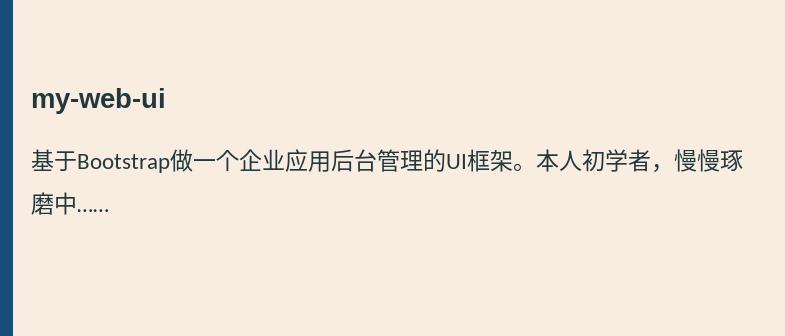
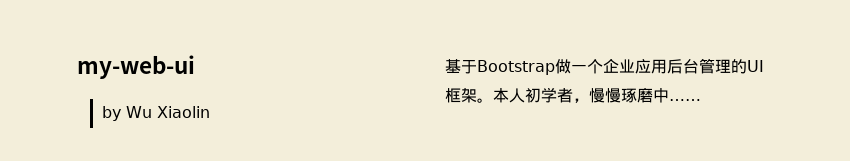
(166, 101) none -> [101,106,210,121] // by Wu Xiaolin

